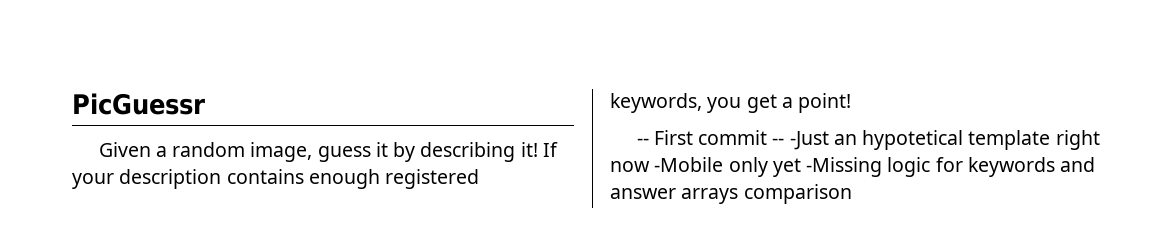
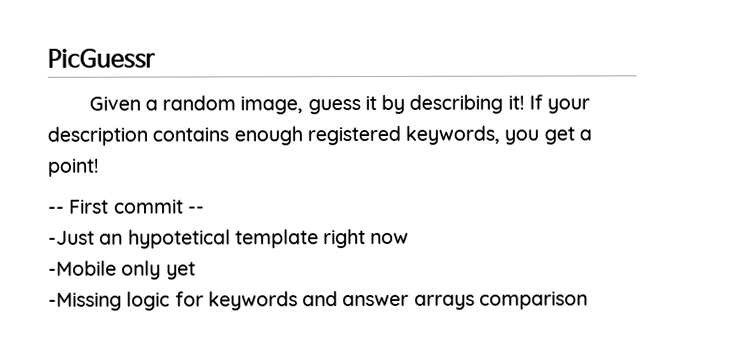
(785, 141) none -> (205, 210) //
(650, 166) none -> (410, 238) //
(801, 167) none -> (196, 270) //

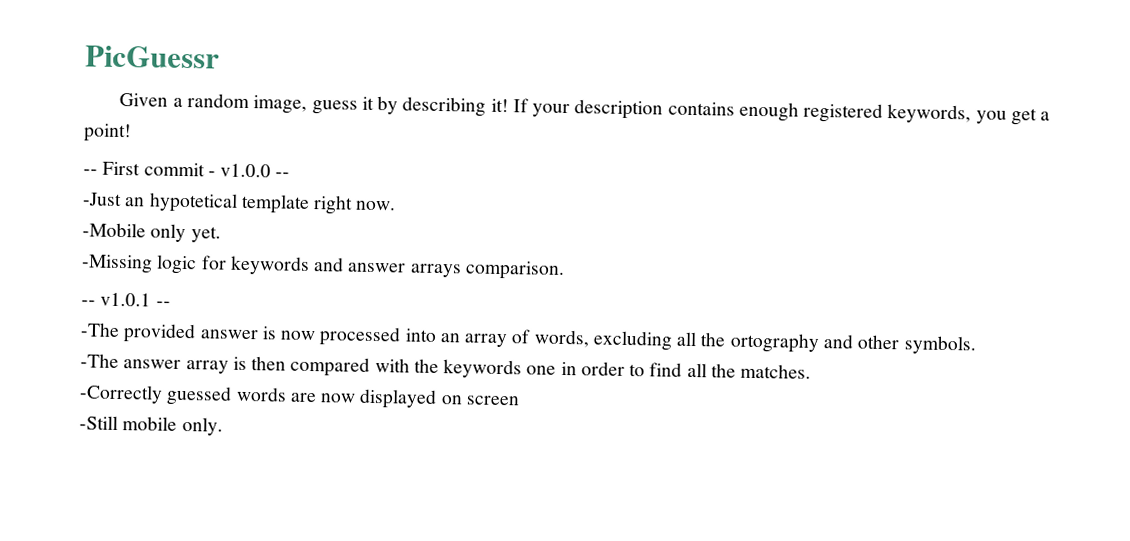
(184, 206) none -> [207,163,272,178] - v1.0.0
[370,232,410,244] now -> [355,200,397,211] now.
[165,261,196,280] yet -> [190,226,221,243] yet.
[478,291,588,310] comparison -> [464,260,565,280] [81,292,171,307] [80,322,977,355] [80,353,812,379] [79,384,520,410] [79,415,223,436] comparison. // -- v1.0.1 -- // -The provided answer is now processed into an array of words, excluding all the ortography and other symbols. // -The answer array is then compared with the keywords one in order to find all the matches. // -Correctly guessed words are now displayed on screen // -Still mobile only.

